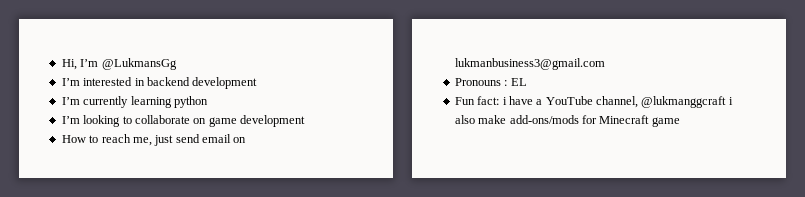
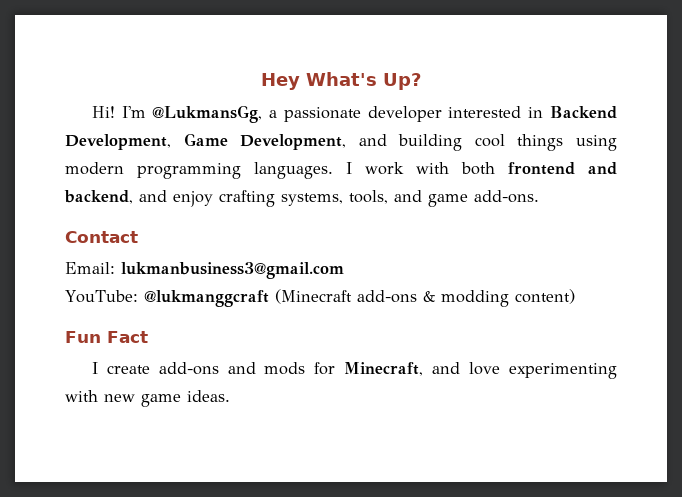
[61,58,177,70] [61,77,258,89] [61,96,208,108] [61,115,305,127] [61,134,247,146] [454,58,605,70] [454,78,527,86] [454,96,733,108] [454,115,680,127] Hi, I’m @LukmansGg // I’m interested in backend development // I’m currently learning python // I’m looking to collaborate on game development // How to reach me, just send email on lukmanbusiness3@gmail.com // Pronouns : EL // Fun fact: i have a YouTube channel, @lukmanggcraft i also make add-ons/mods for Minecraft game -> [261,72,421,90] [91,105,617,123] [65,133,617,151] [65,162,617,179] [64,190,539,207] [65,231,138,243] [65,262,344,279] [65,289,575,307] [65,331,148,343] [91,362,617,379] [65,390,230,407] Hey What's Up? // Hi! I'm @LukmansGg, a passionate developer interested in Backend Development, Game Development, and building cool things using modern programming languages. I work with both frontend and backend, and enjoy crafting systems, tools, and game add-ons. // Contact // Email: lukmanbusiness3@gmail.com // YouTube: @lukmanggcraft (Minecraft add-ons & modding content) // Fun Fact // I create add-ons and mods for Minecraft, and love experimenting with new game ideas.

